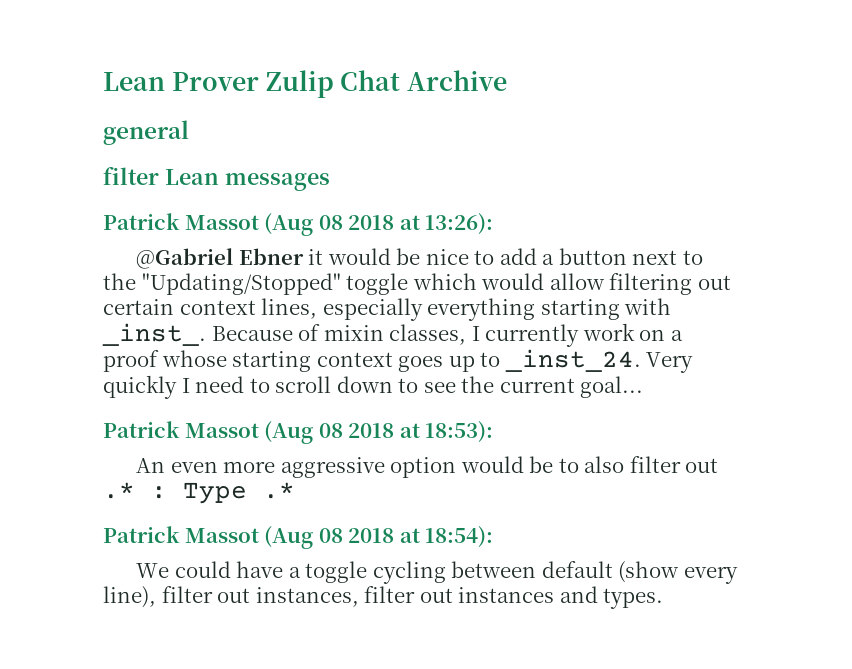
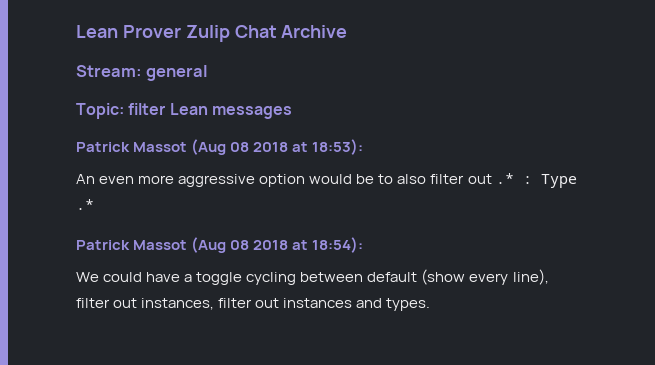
(507, 80) none -> [76,65,142,77] Stream:
(189, 132) none -> [76,103,124,119] Topic:
[103,213,494,236] [135,248,703,269] [103,273,731,295] [103,298,672,321] [102,323,683,347] [103,349,694,373] [103,375,644,399] // Patrick Massot (Aug 08 2018 at 13:26): // @Gabriel Ebner it would be nice to add a button next to the "Updating/Stopped" toggle which would allow filtering out certain context lines, especially everything starting with _inst_. Because of mixin classes, I currently work on a proof whose starting context goes up to _inst_24. Very quickly I need to scroll down to see the current goal... -> (292, 112) none

